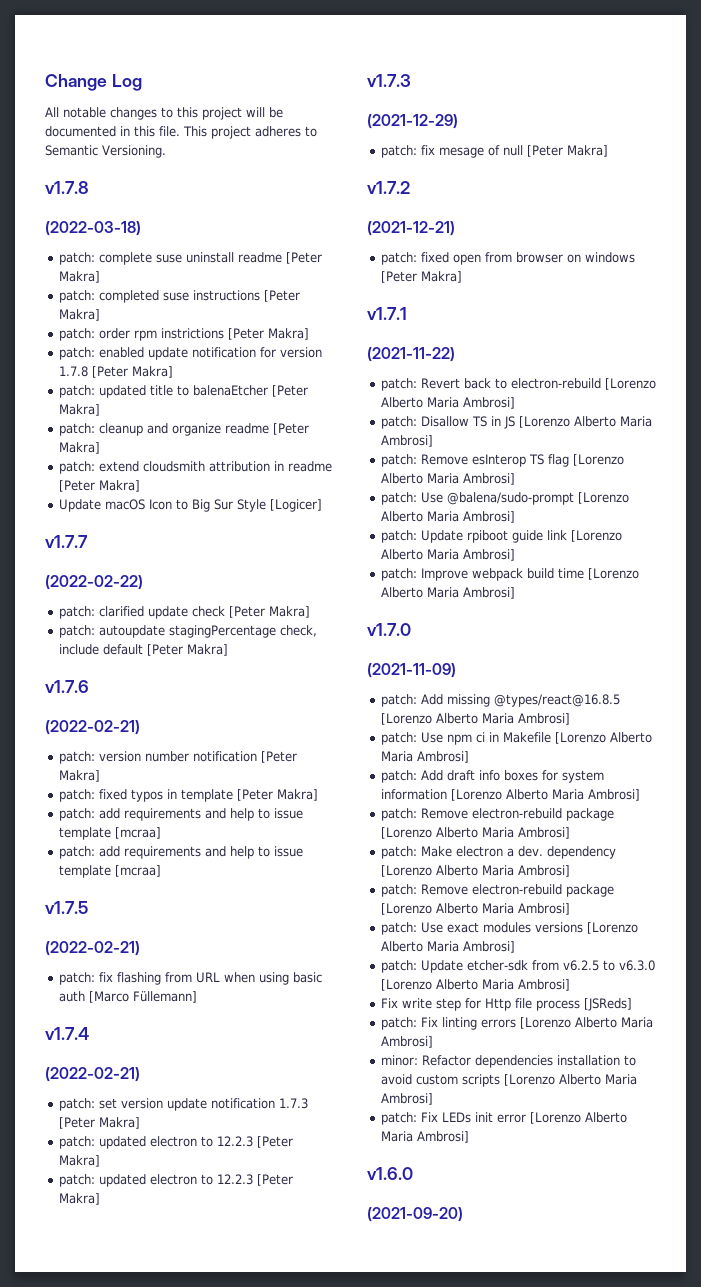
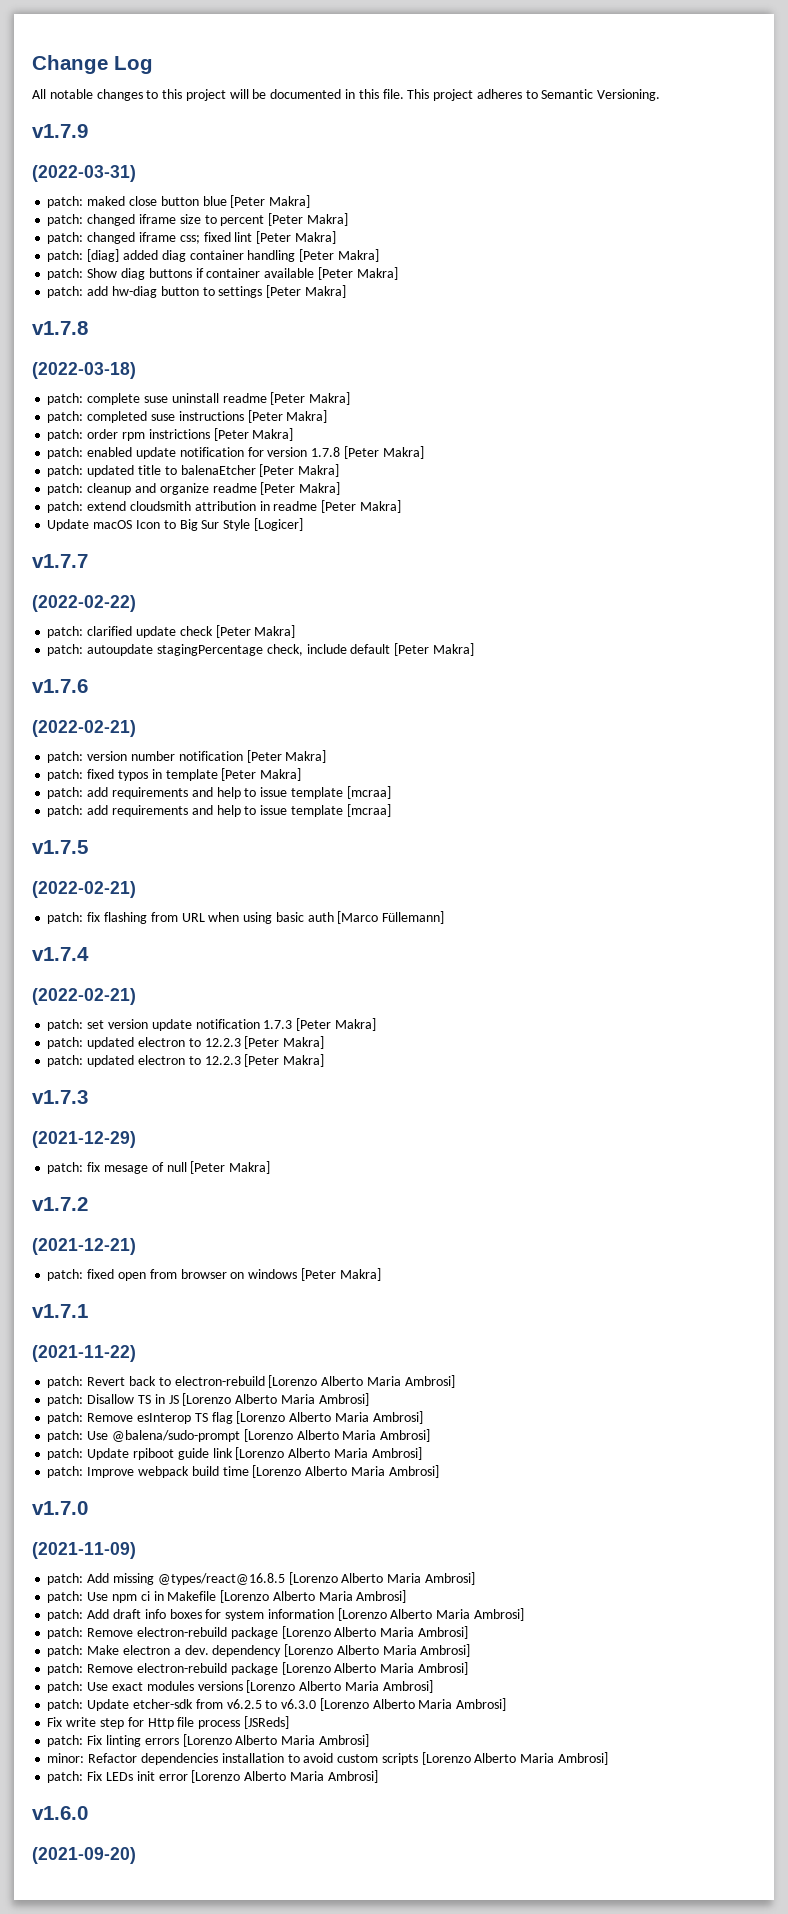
(166, 151) none -> [32,124,88,138] [32,165,136,182] [47,195,311,208] [47,213,348,226] [47,231,336,244] [47,249,379,262] [47,267,398,280] [47,285,346,298] // v1.7.9 // (2022-03-31) // patch: maked close button blue [Peter Makra] // patch: changed iframe size to percent [Peter Makra] // patch: changed iframe css; fixed lint [Peter Makra] // patch: [diag] added diag container handling [Peter Makra] // patch: Show diag buttons if container available [Peter Makra] // patch: add hw-diag button to settings [Peter Makra]

